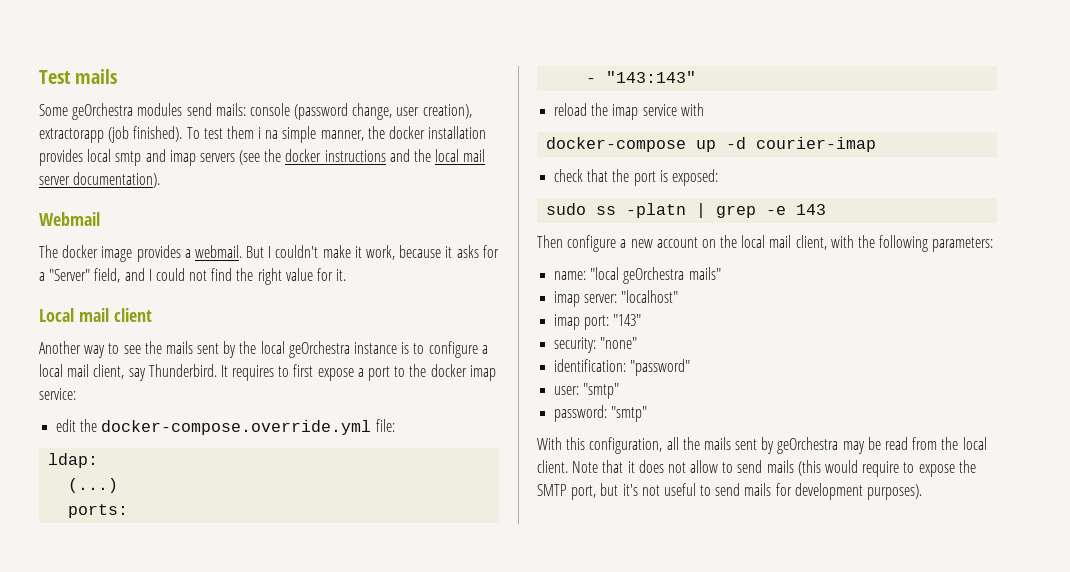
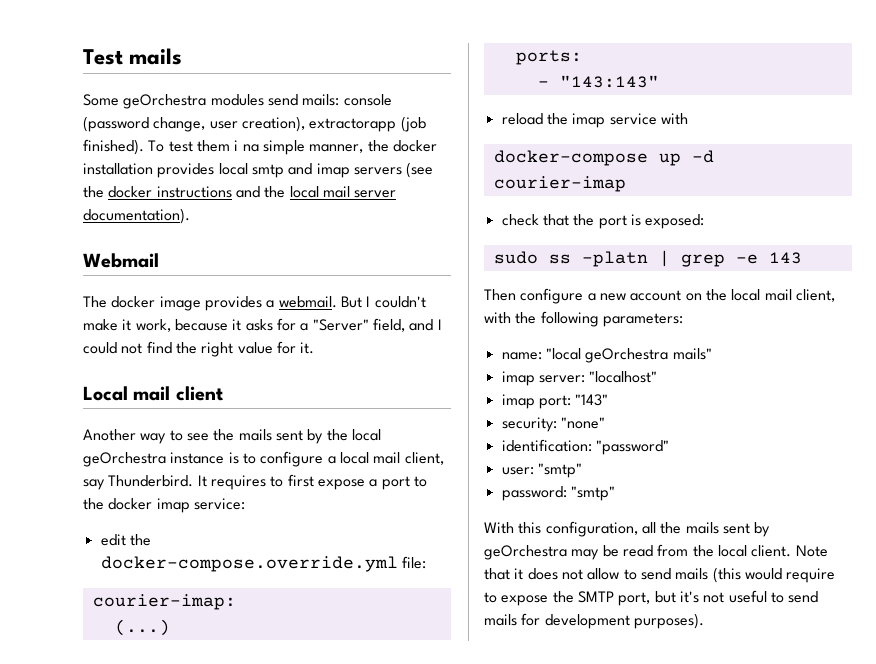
[48,453,99,468] ldap: -> [92,594,236,610] courier-imap:

